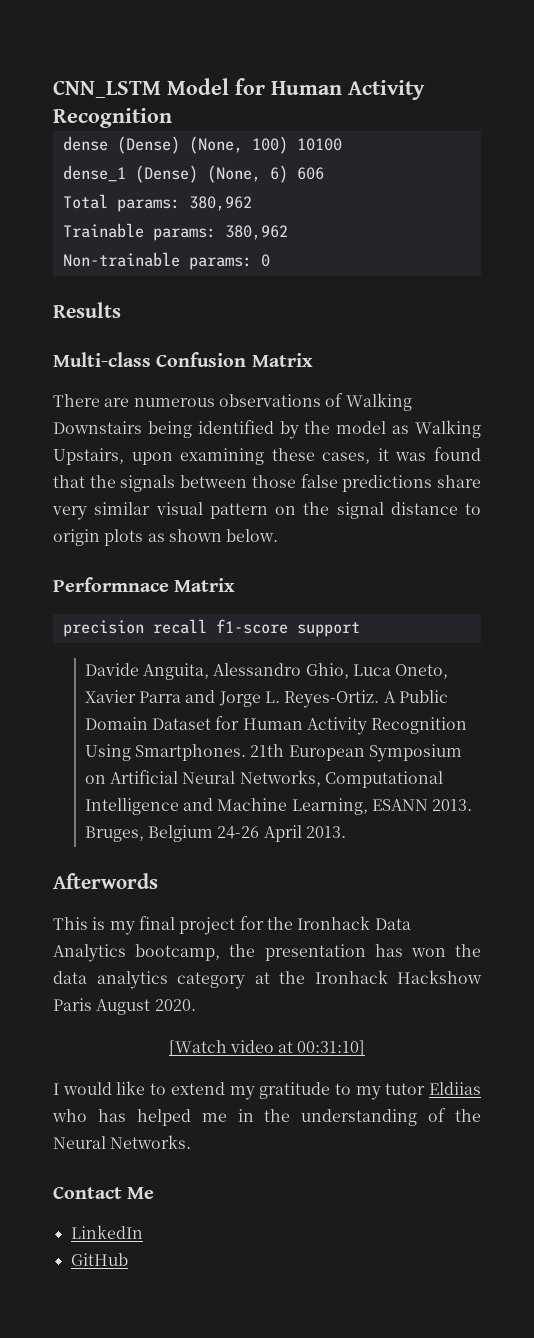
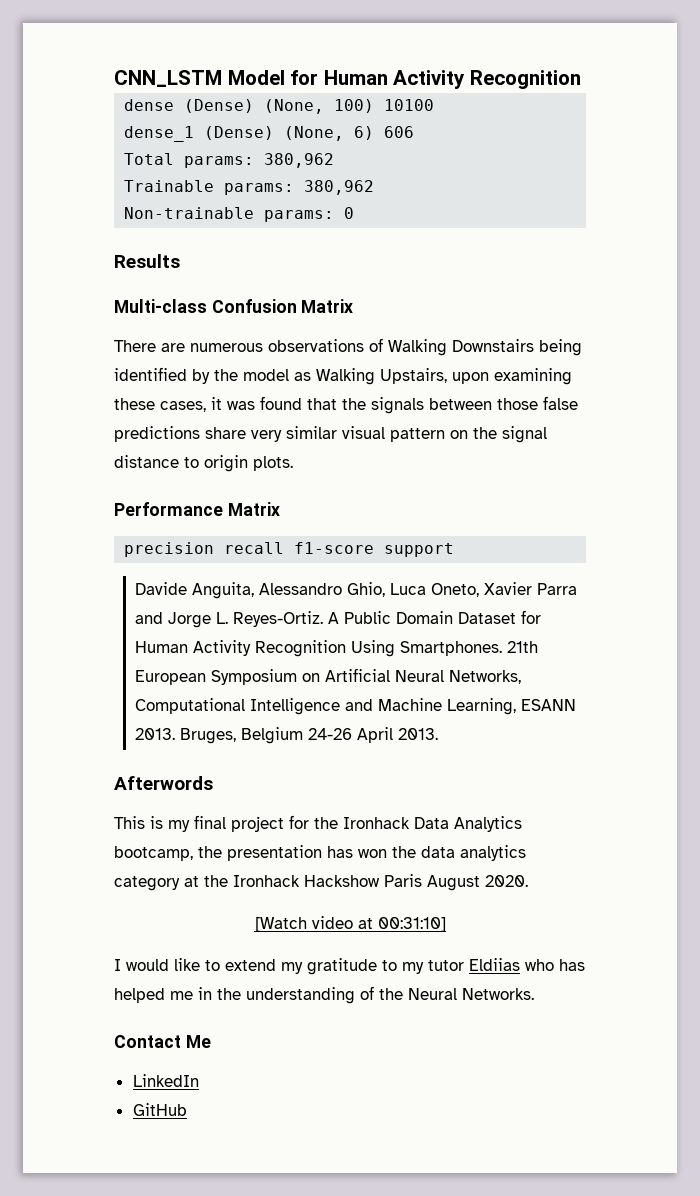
[104,529,279,546] [53,577,169,592] plots as shown below. // Performnace -> [253,456,293,471] [114,502,223,516] plots. // Performance

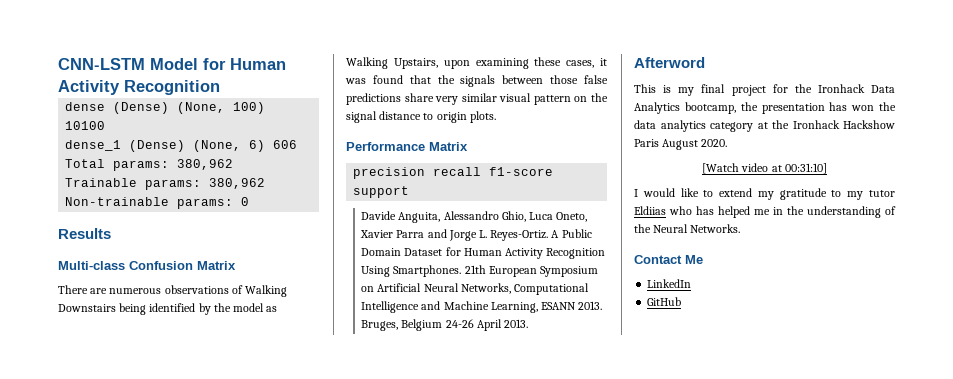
[114,70,222,87] CNN_LSTM -> [58,58,145,70] CNN-LSTM
[114,776,213,790] Afterwords -> [634,57,705,68] Afterword

